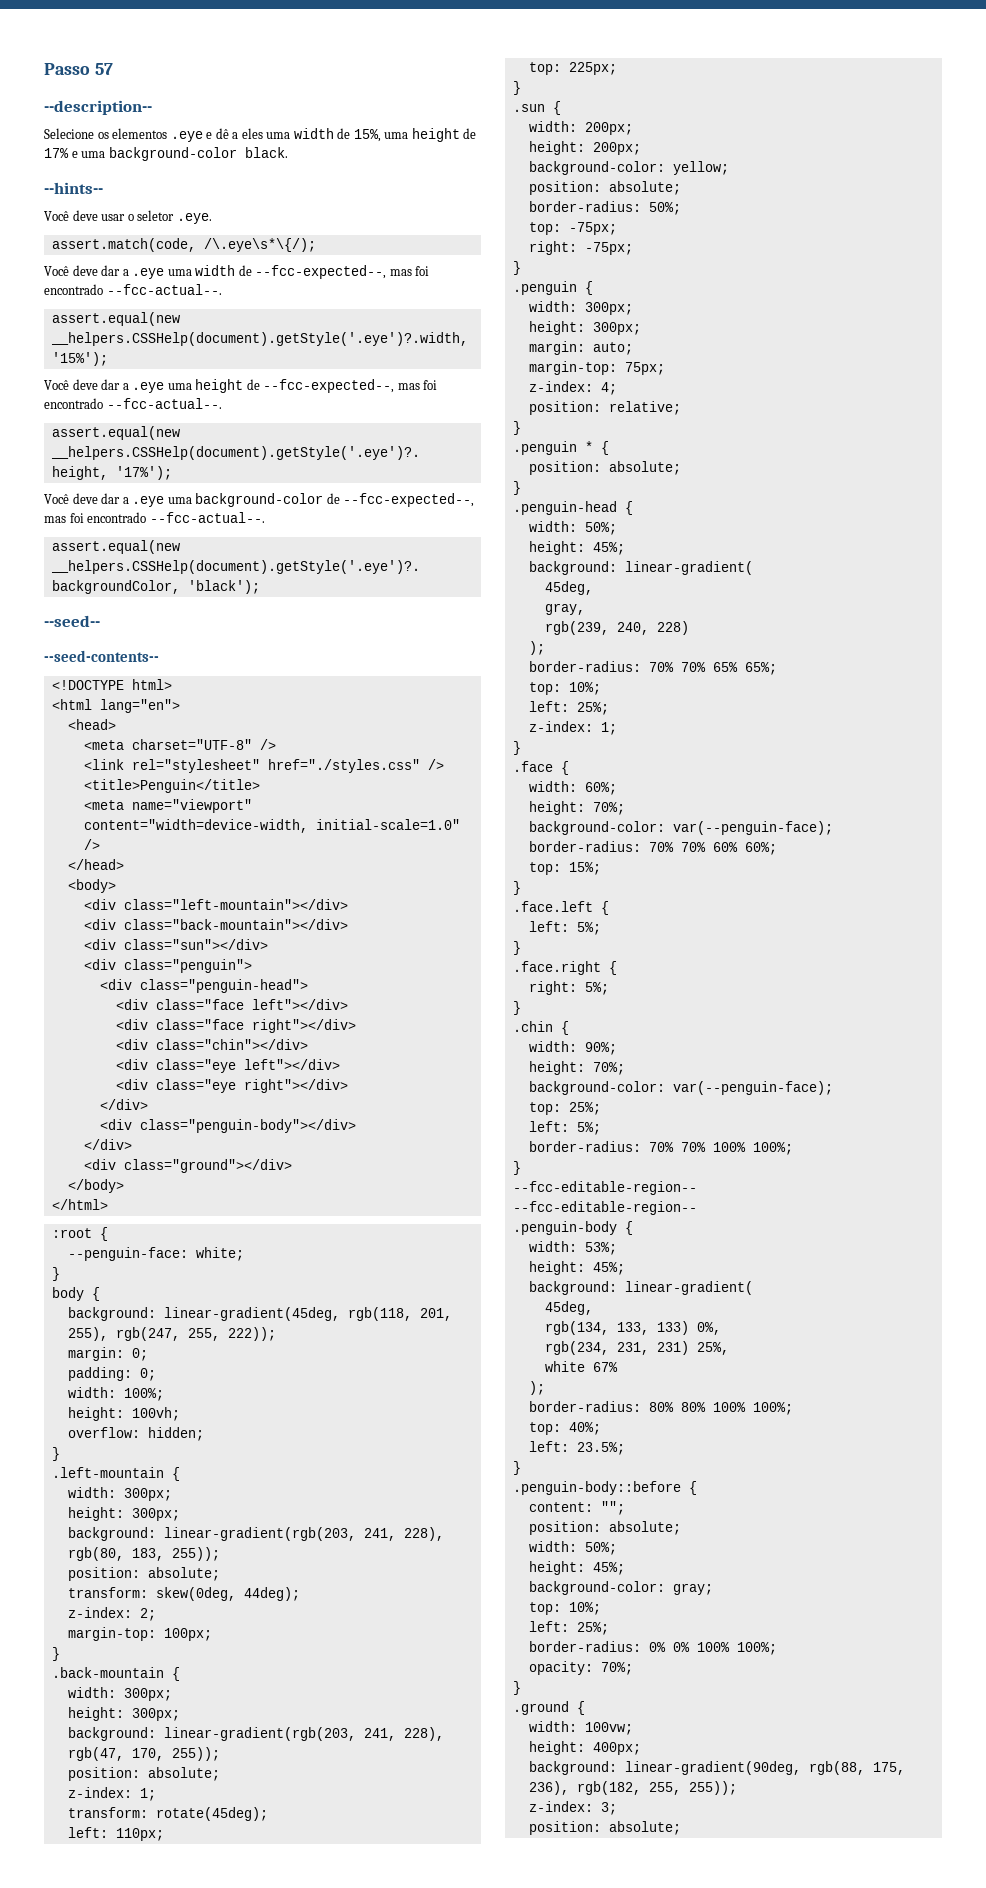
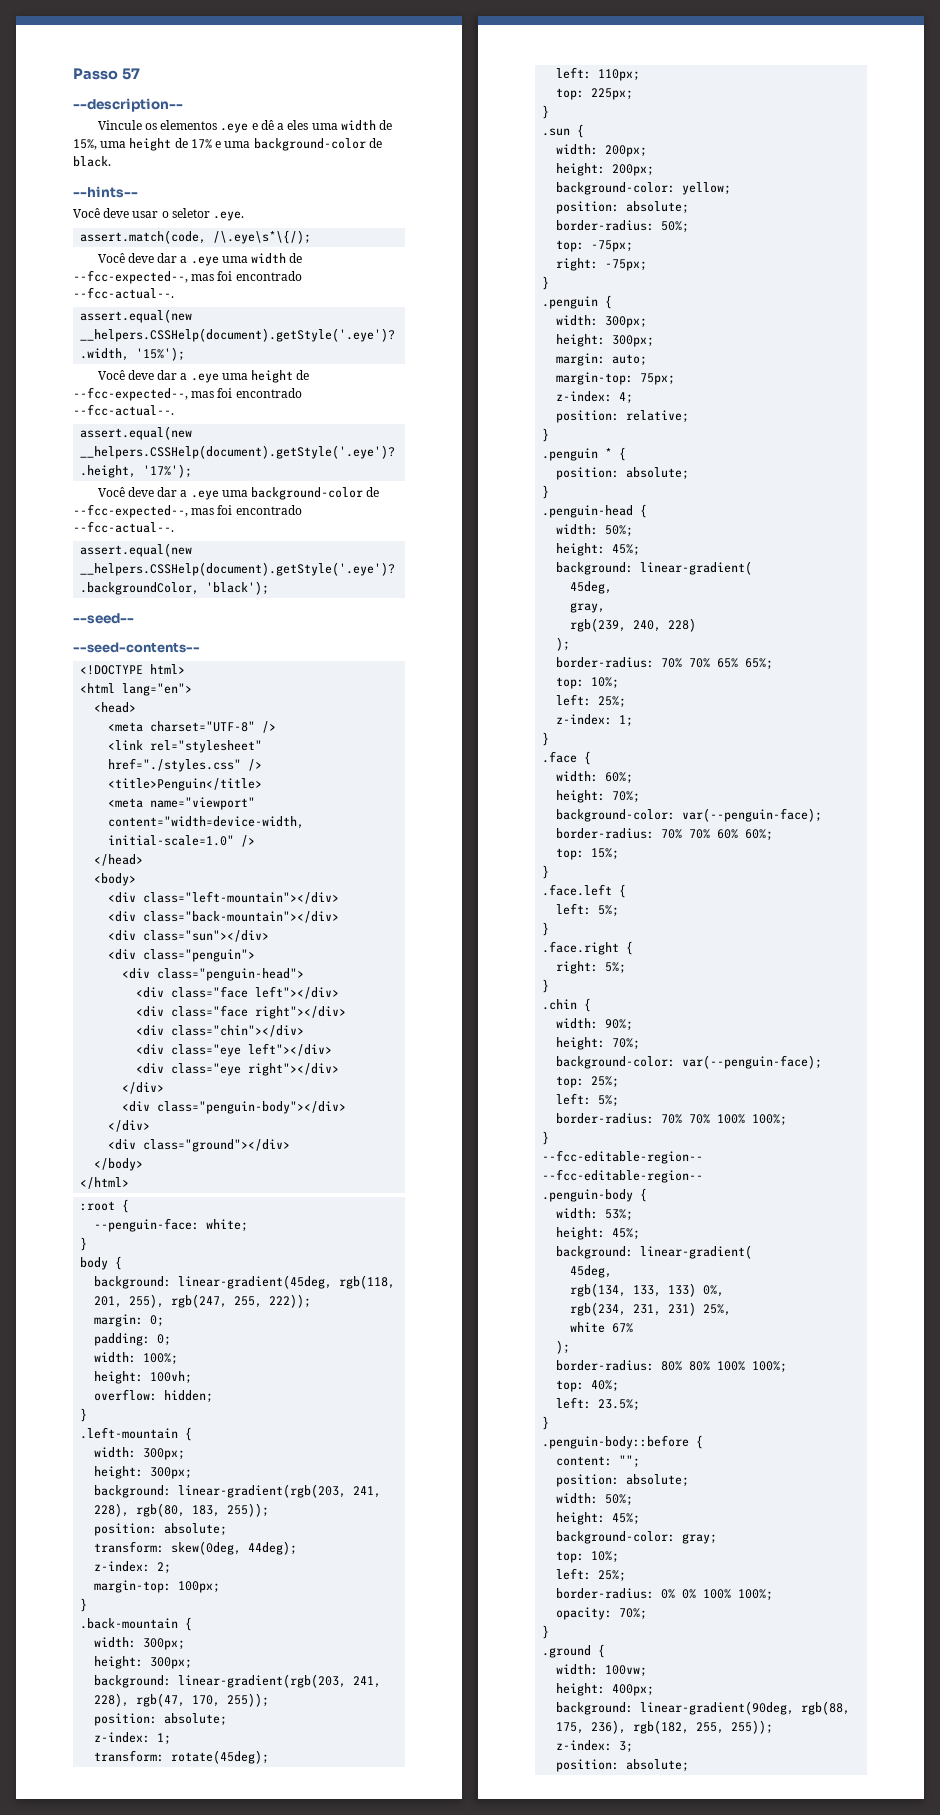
[44,128,94,139] Selecione -> [97,120,142,130] Vincule
(237, 154) none -> [368,138,382,148] de

